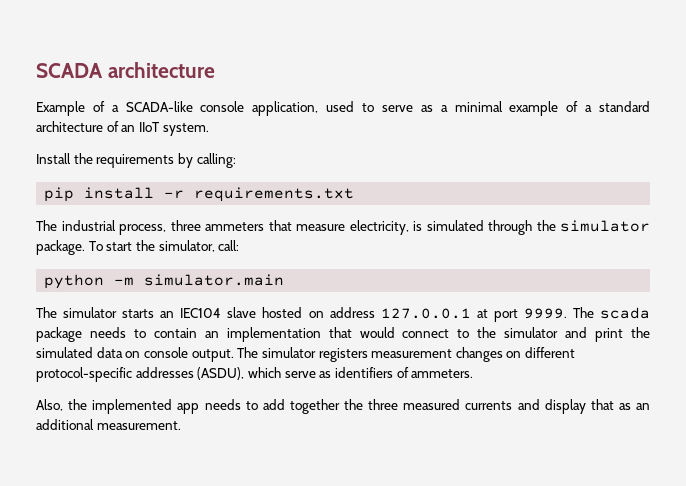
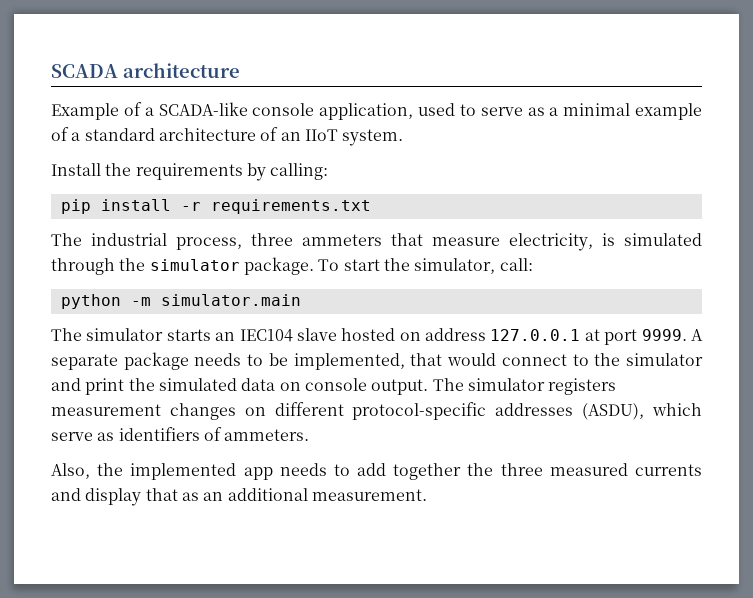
[572,307,650,319] The scada -> [691,329,703,341] [51,354,118,370] A separate
[153,327,321,342] contain an implementation -> [268,353,405,370] be implemented,

